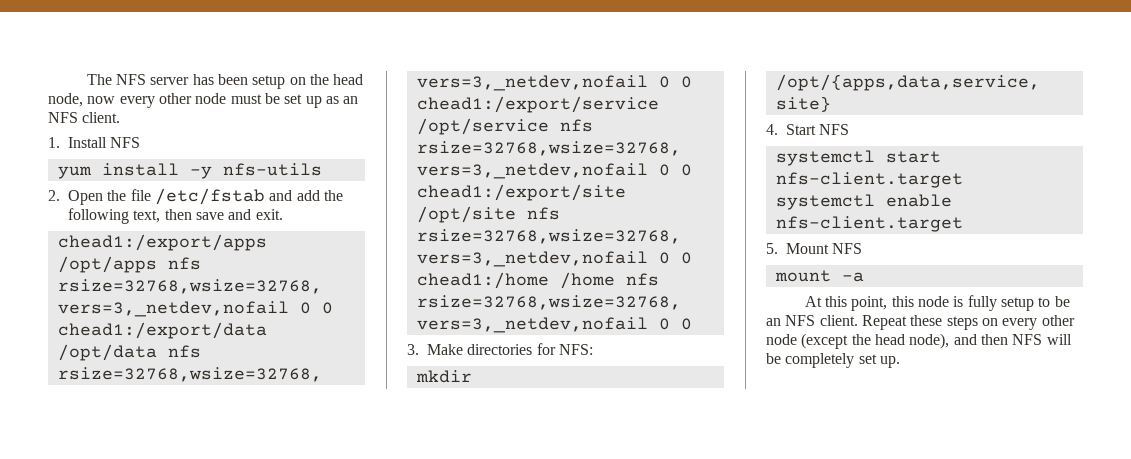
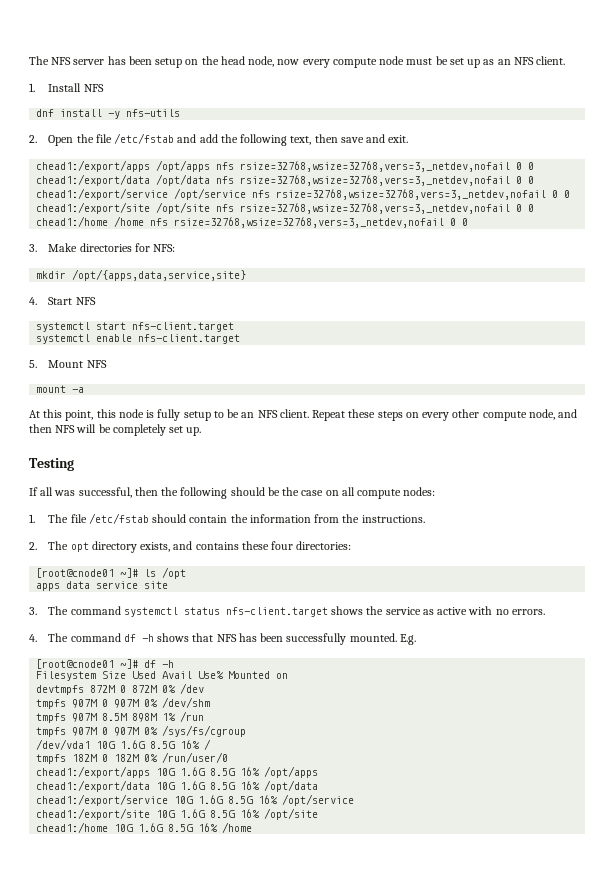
[158,93,192,104] other -> [332,58,377,68] compute
[57,166,92,179] yum -> [36,109,55,117] dnf
[766,333,950,349] node (except the head node), -> [482,409,555,421] compute node,
(900, 362) none -> [29,458,74,471] [29,487,436,499] [29,513,425,524] [29,541,352,553] [36,567,187,579] [36,581,169,591] [29,606,545,617] [29,633,416,645] [36,659,175,669] [36,671,289,681] [36,683,205,695] [36,697,211,709] [36,711,205,723] [36,725,247,737] [36,739,212,750] [36,752,229,764] [36,766,319,778] [36,780,319,792] [36,794,355,806] [36,808,319,820] [36,822,253,833] // Testing // If all was successful, then the following should be the case on all compute nodes: // 1. The file /etc/fstab should contain the information from the instructions. // 2. The opt directory exists, and contains these four directories: // [root@cnode01 ~]# ls /opt // apps data service site // 3. The command systemctl status nfs-client.target shows the service as active with no errors. // 4. The command df -h shows that NFS has been successfully mounted. E.g. // [root@cnode01 ~]# df -h // Filesystem Size Used Avail Use% Mounted on // devtmpfs 872M 0 872M 0% /dev // tmpfs 907M 0 907M 0% /dev/shm // tmpfs 907M 8.5M 898M 1% /run // tmpfs 907M 0 907M 0% /sys/fs/cgroup // /dev/vda1 10G 1.6G 8.5G 16% / // tmpfs 182M 0 182M 0% /run/user/0 // chead1:/export/apps 10G 1.6G 8.5G 16% /opt/apps // chead1:/export/data 10G 1.6G 8.5G 16% /opt/data // chead1:/export/service 10G 1.6G 8.5G 16% /opt/service // chead1:/export/site 10G 1.6G 8.5G 16% /opt/site // chead1:/home 10G 1.6G 8.5G 16% /home

